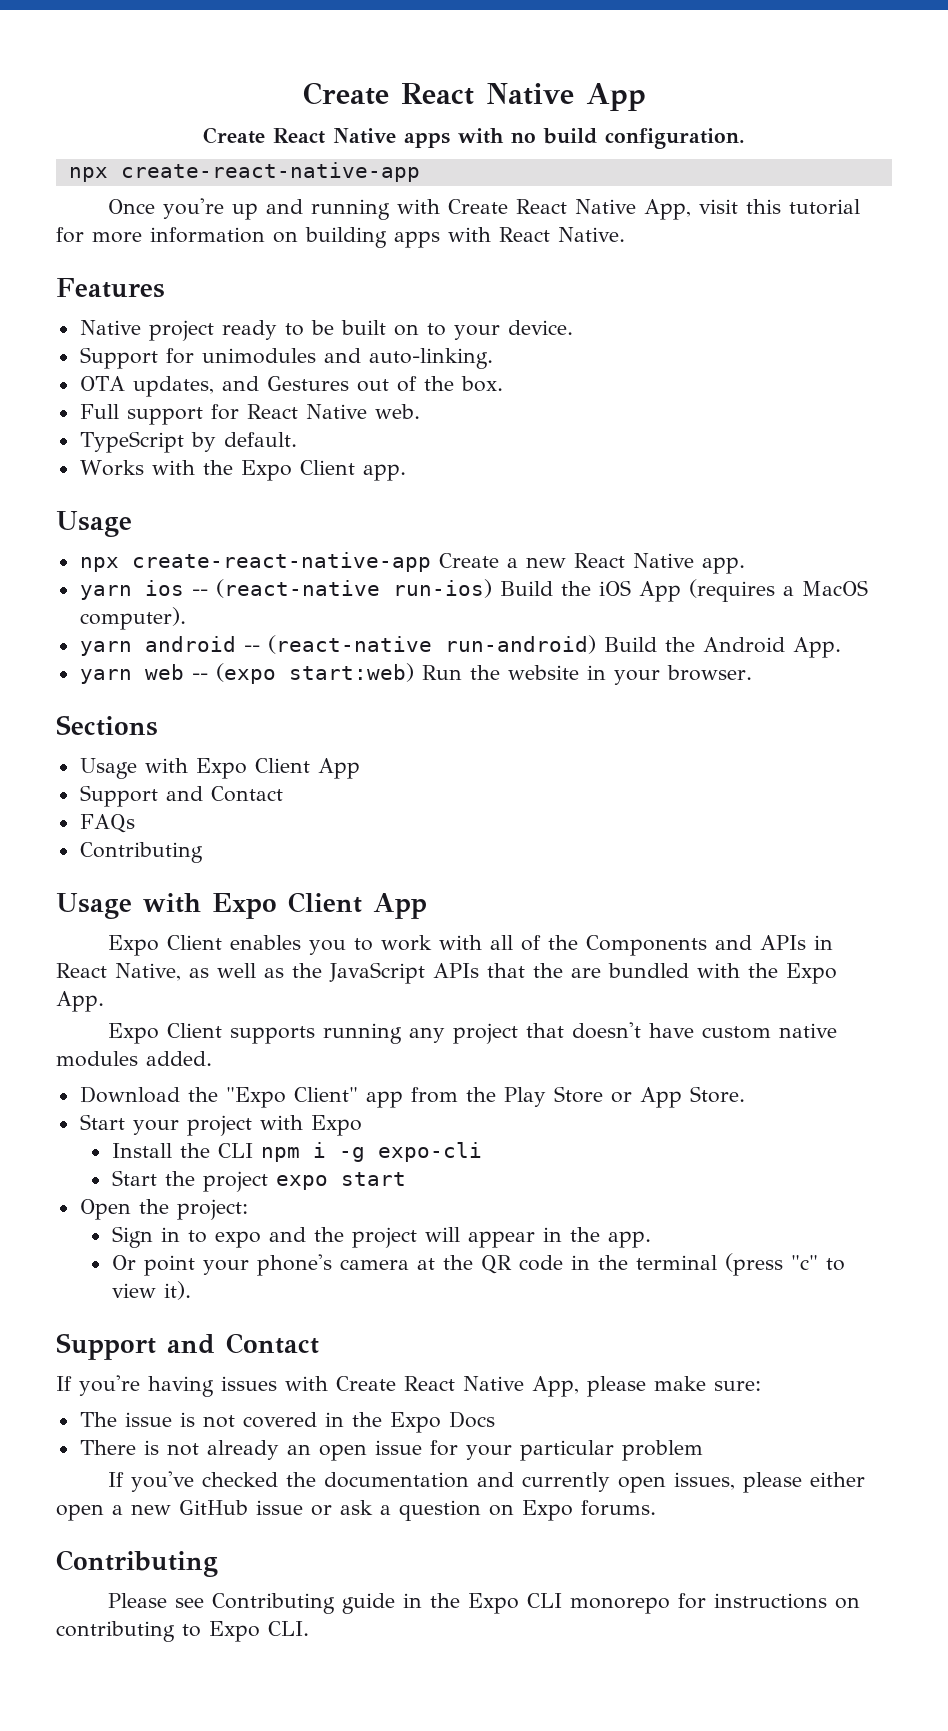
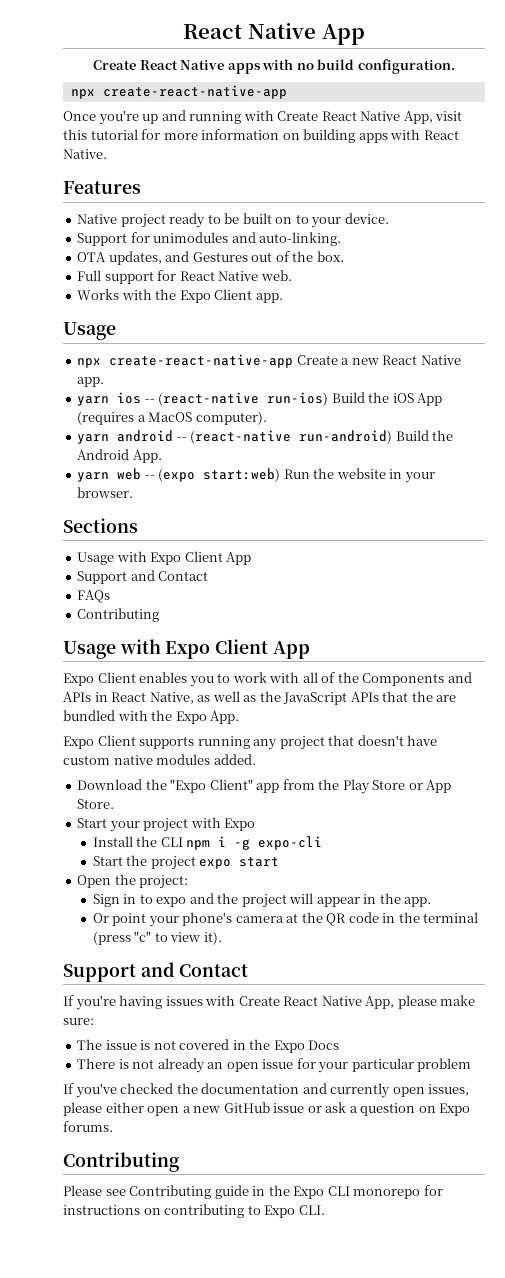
[302,82,389,105] Create -> (183, 31) none
[79,431,297,453] // TypeScript by default. -> (292, 275) none

